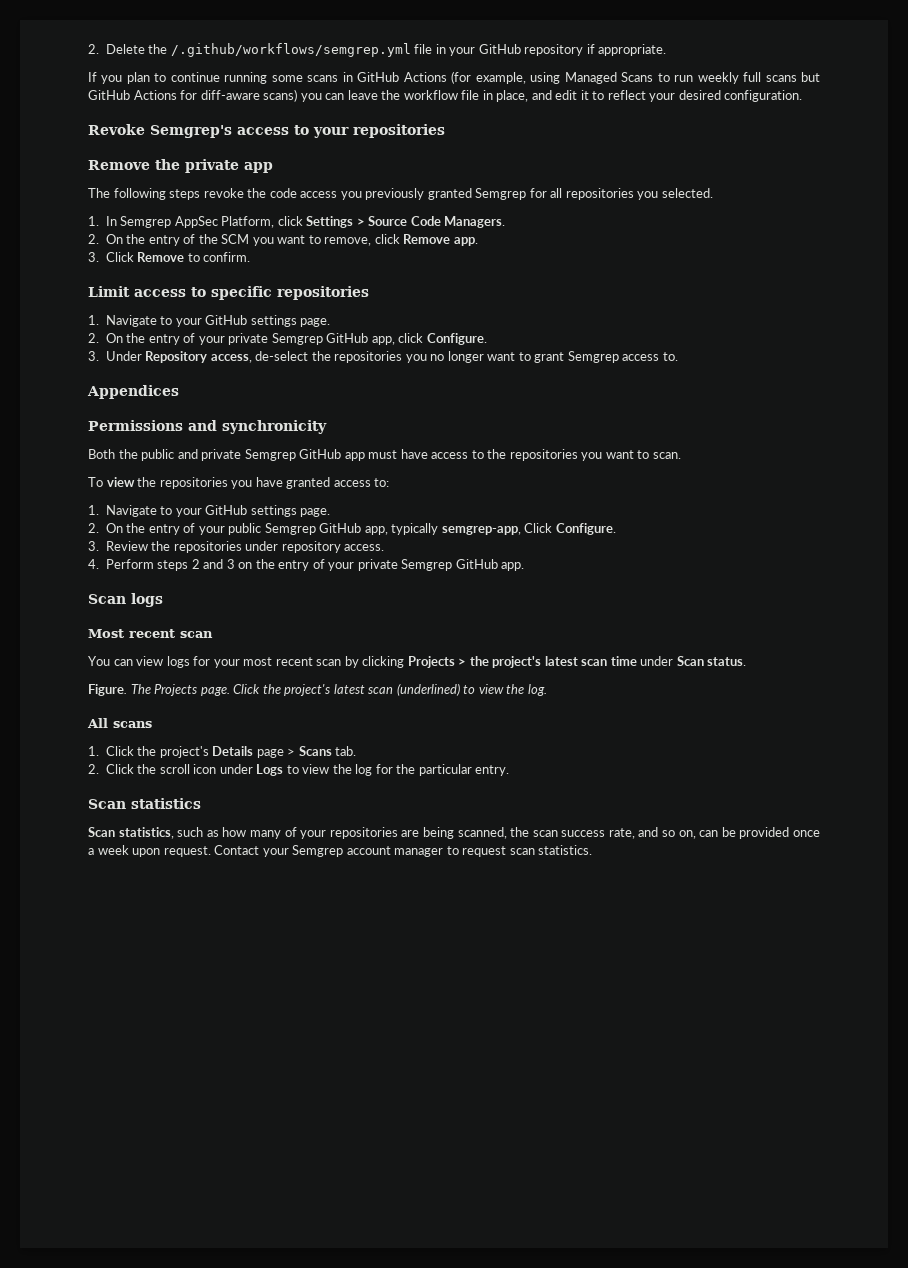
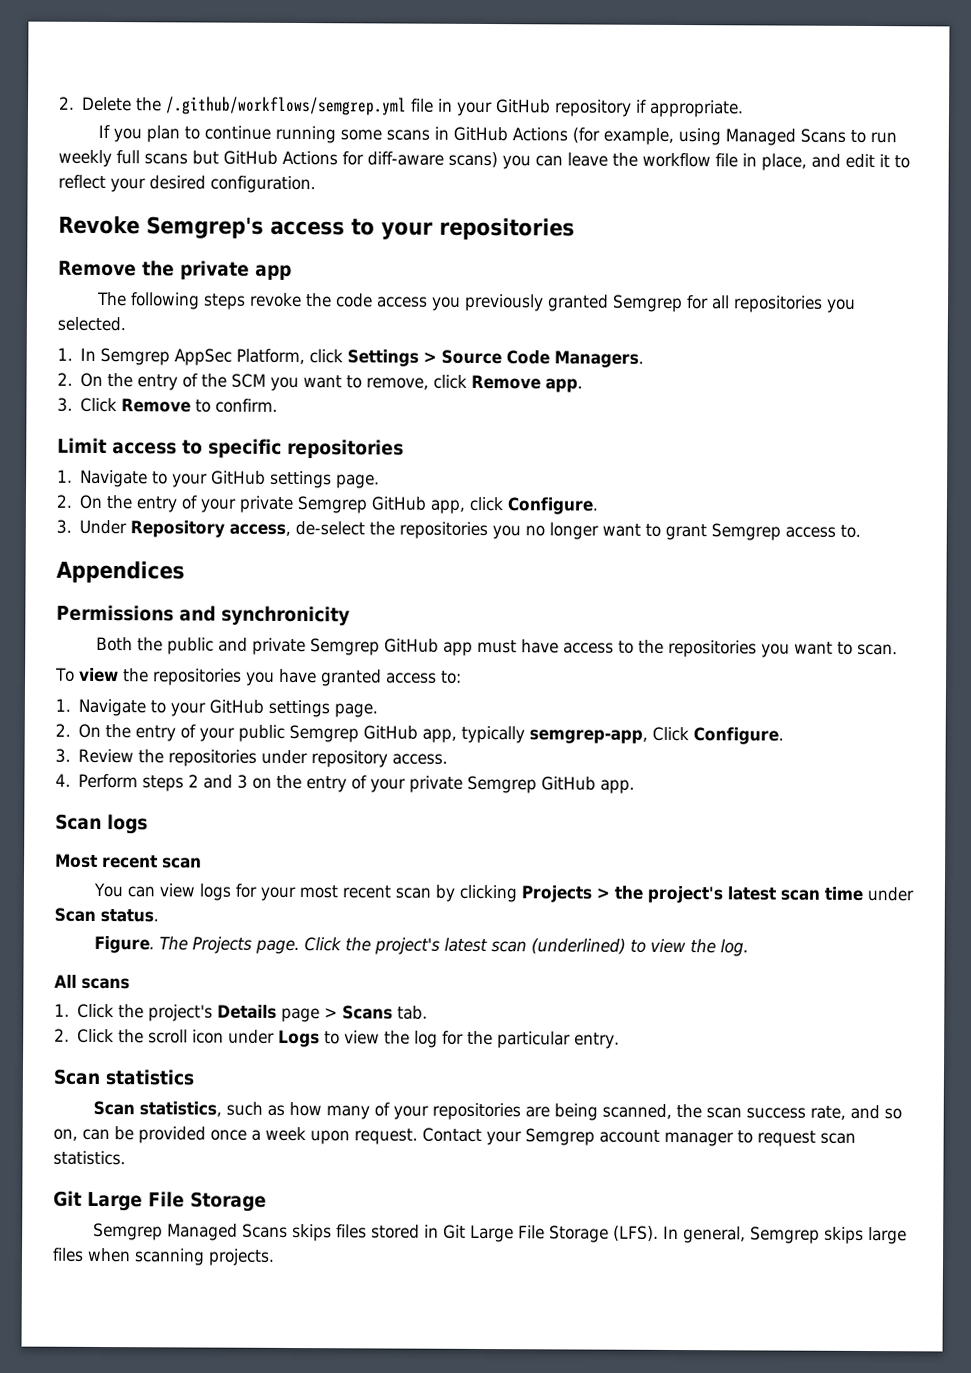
(593, 850) none -> [53,1190,267,1212] [93,1222,908,1245] [52,1247,275,1266] // Git Large File Storage // Semgrep Managed Scans skips files stored in Git Large File Storage (LFS). In general, Semgrep skips large files when scanning projects.

